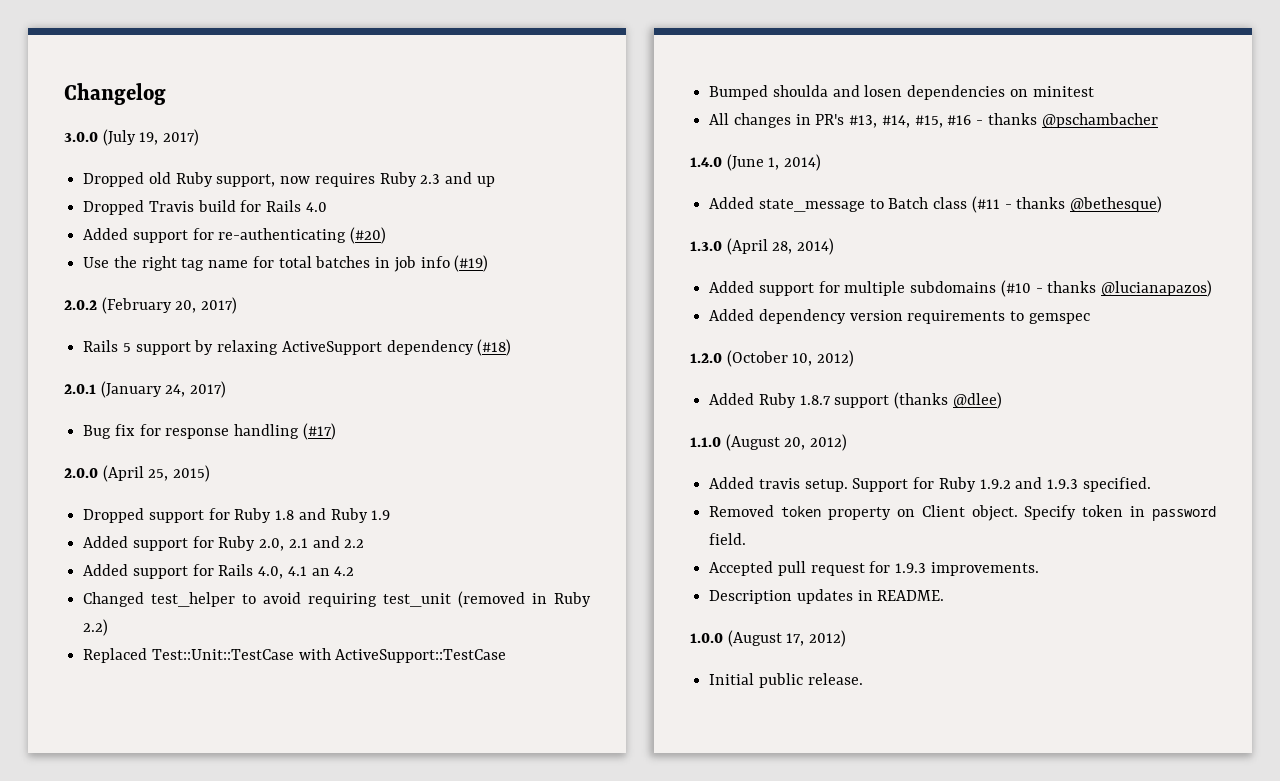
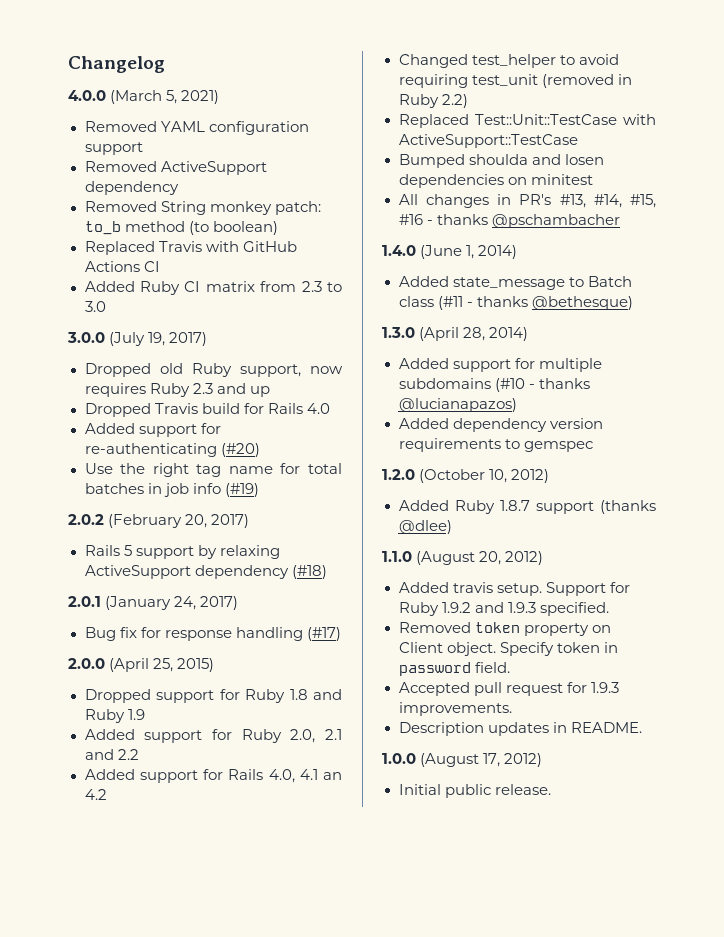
(166, 94) none -> [68,90,220,104] [84,121,309,135] [84,142,143,155] [84,161,267,175] [84,181,179,195] [84,201,321,215] [84,221,278,235] [84,241,297,255] [84,261,160,272] [84,281,342,295] [84,301,106,312] // 4.0.0 (March 5, 2021) // Removed YAML configuration support // Removed ActiveSupport dependency // Removed String monkey patch: to_b method (to boolean) // Replaced Travis with GitHub Actions CI // Added Ruby CI matrix from 2.3 to 3.0

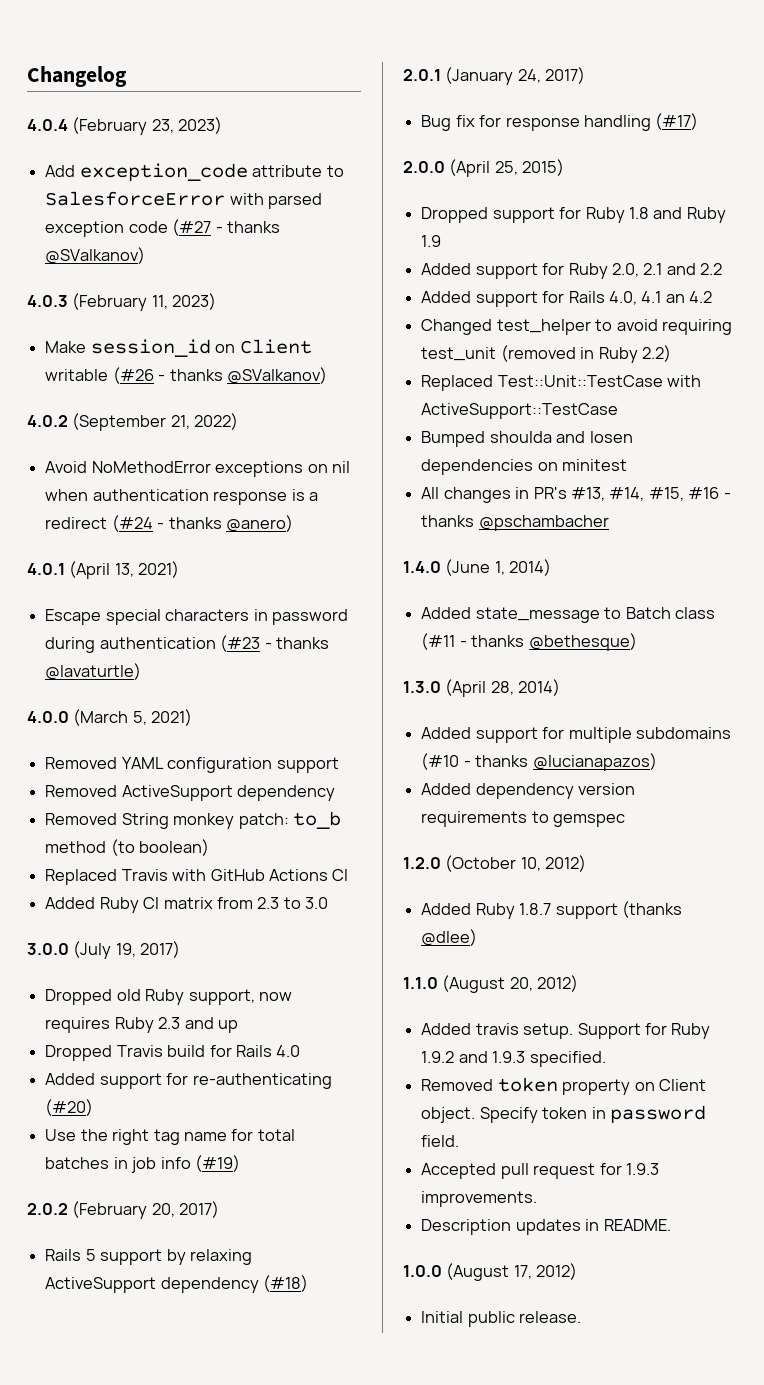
(165, 64) none -> [27,117,223,135] [45,163,344,181] [45,191,323,209] [45,219,280,237] [45,247,146,264] [27,293,217,311] [45,339,312,357] [45,367,327,384] [27,413,239,431] [45,461,350,477] [45,489,318,505] [45,515,293,532] [27,561,180,579] [45,609,348,625] [45,635,329,653] [45,663,142,680] // 4.0.4 (February 23, 2023) // Add exception_code attribute to SalesforceError with parsed exception code (#27 - thanks @SValkanov) // 4.0.3 (February 11, 2023) // Make session_id on Client writable (#26 - thanks @SValkanov) // 4.0.2 (September 21, 2022) // Avoid NoMethodError exceptions on nil when authentication response is a redirect (#24 - thanks @anero) // 4.0.1 (April 13, 2021) // Escape special characters in password during authentication (#23 - thanks @lavaturtle)

